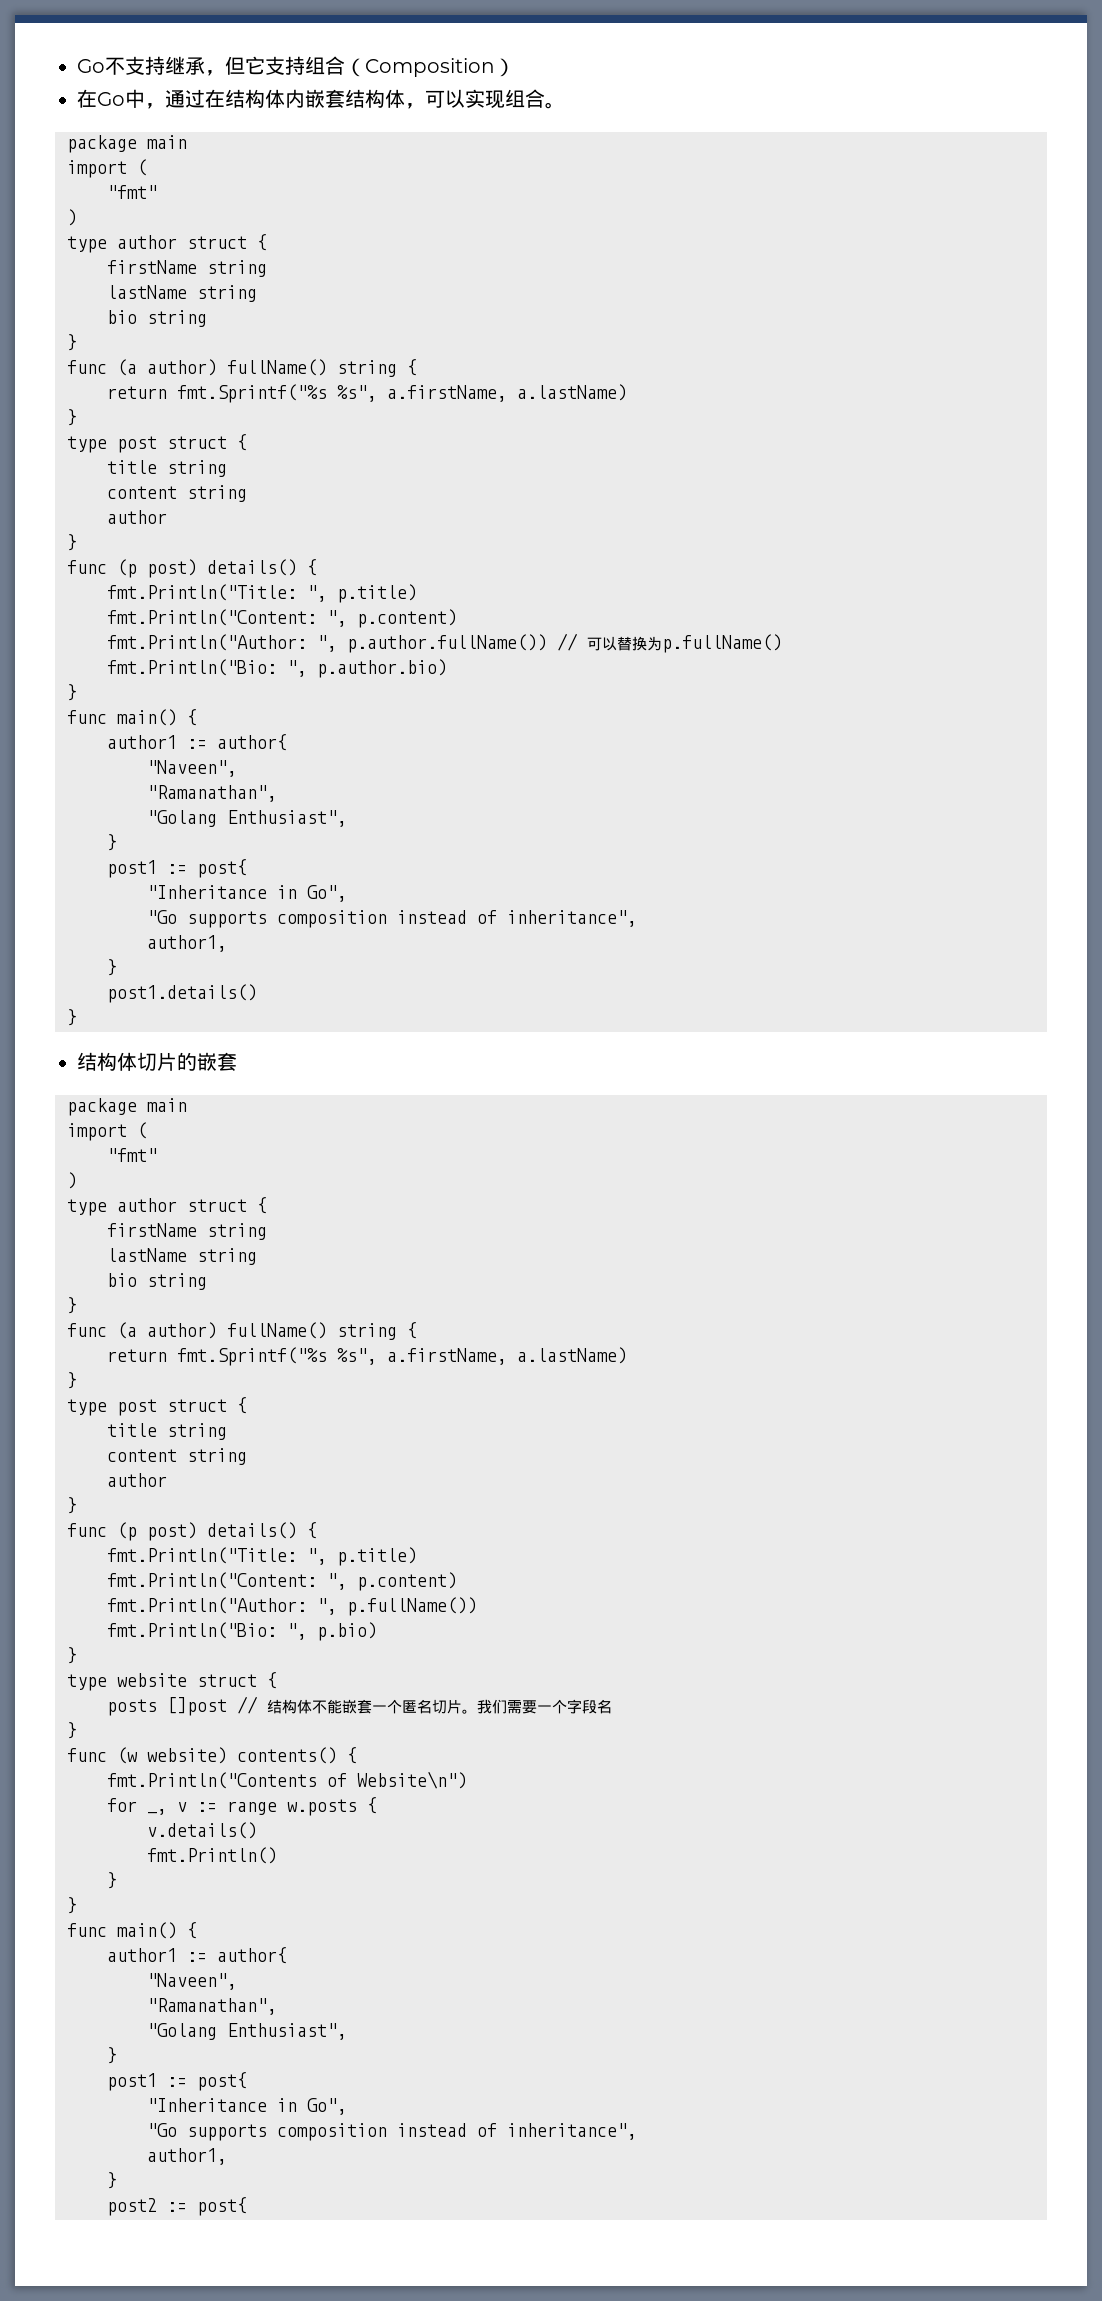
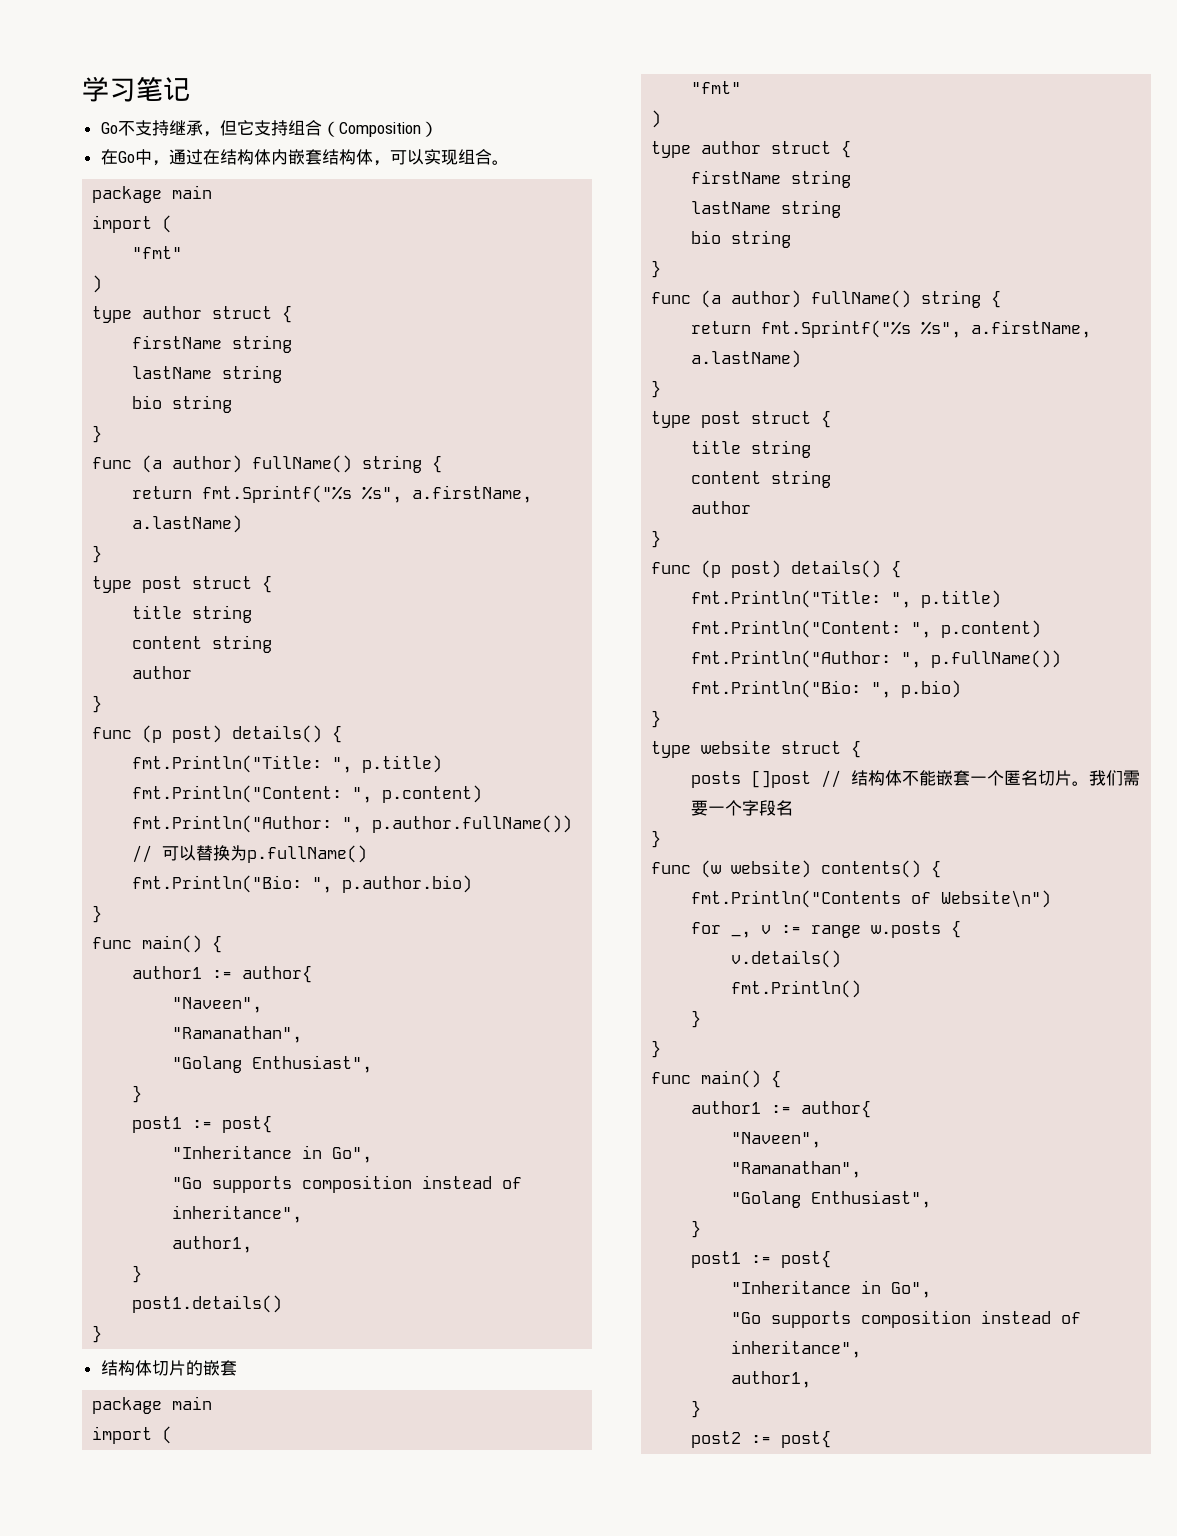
(77, 66) none -> [82,76,190,102] 学习笔记 //

